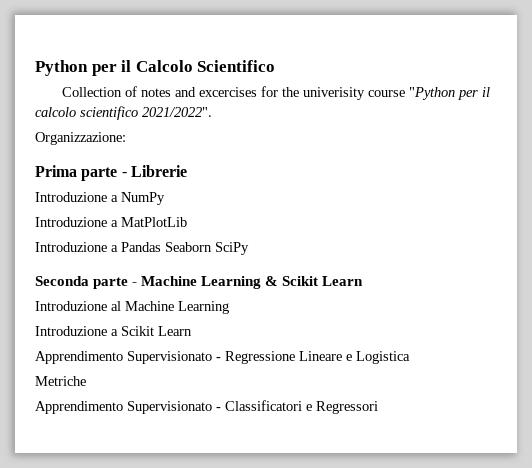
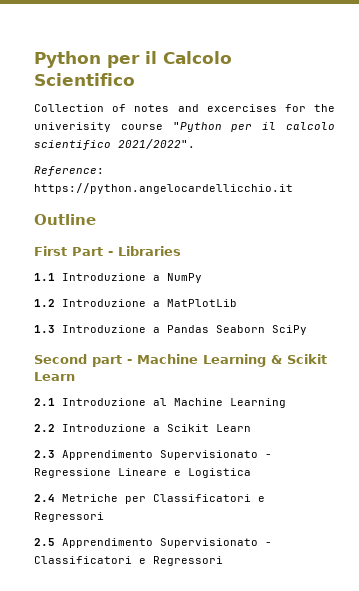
[35,132,126,145] [35,165,187,181] Organizzazione: // Prima parte - Librerie // -> [34,166,104,176] [34,183,293,194] [34,214,96,225] [34,246,181,256] [34,273,55,281] Reference: https://python.angelocardellicchio.it // Outline // First Part - Libraries // 1.1
(165, 198) none -> [34,299,55,307] 1.2
(187, 222) none -> [34,325,55,333] 1.3
[35,276,129,289] Seconda parte -> [34,354,122,367] Second part
(364, 281) none -> [34,398,55,406] 2.1
(229, 307) none -> [34,424,55,432] 2.2
(192, 331) none -> [34,450,55,458] 2.3
(410, 357) none -> [34,494,55,502] 2.4
(86, 381) // -> [125,494,265,504] [34,512,104,522] [34,538,55,546] per Classificatori e Regressori // 2.5

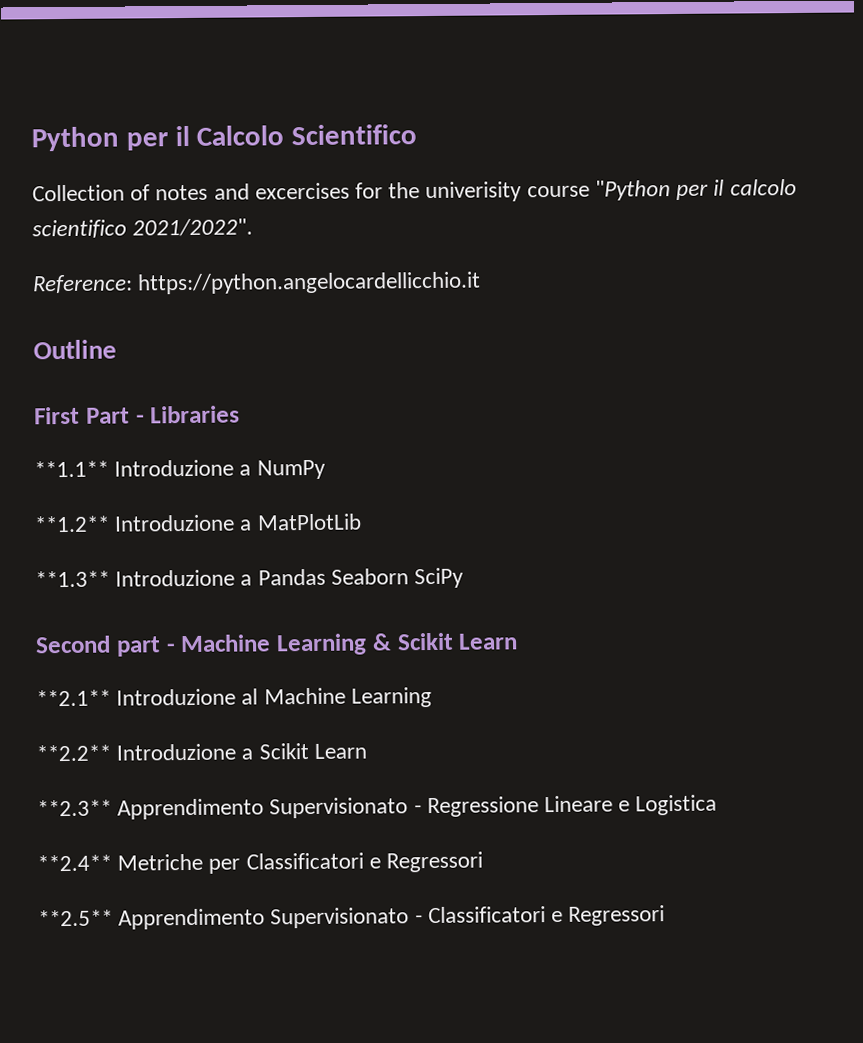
[34,273,55,281] 1.1 -> [34,460,109,478] **1.1**
[34,299,55,307] 1.2 -> [34,515,110,533] **1.2**
[34,325,55,333] 1.3 -> [35,570,110,588] **1.3**
[34,398,55,406] 2.1 -> [36,689,111,707] **2.1**
[34,424,55,432] 2.2 -> [36,744,111,762] **2.2**
[34,450,55,458] 2.3 -> [37,799,112,817] **2.3**
[34,494,55,502] 2.4 -> [37,854,112,872] **2.4**
[34,538,55,546] 2.5 -> [38,909,113,927] **2.5**

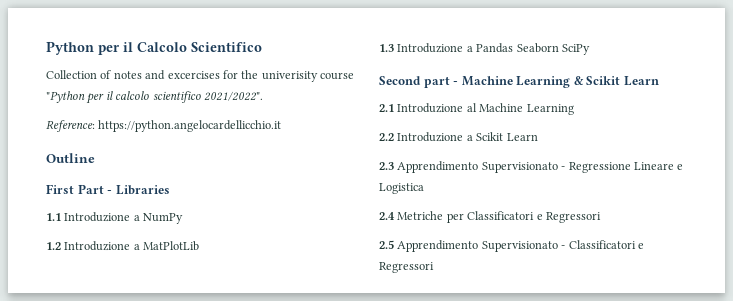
[34,460,109,478] **1.1** -> [46,213,61,221] 1.1
[34,515,110,533] **1.2** -> [46,242,61,250] 1.2
[35,570,110,588] **1.3** -> [379,44,394,52] 1.3
[36,689,111,707] **2.1** -> [379,104,394,112] 2.1
[36,744,111,762] **2.2** -> [379,133,394,141] 2.2
[37,799,112,817] **2.3** -> [379,162,394,170] 2.3
[37,854,112,872] **2.4** -> [379,212,395,220] 2.4
[38,909,113,927] **2.5** -> [379,240,394,249] 2.5

